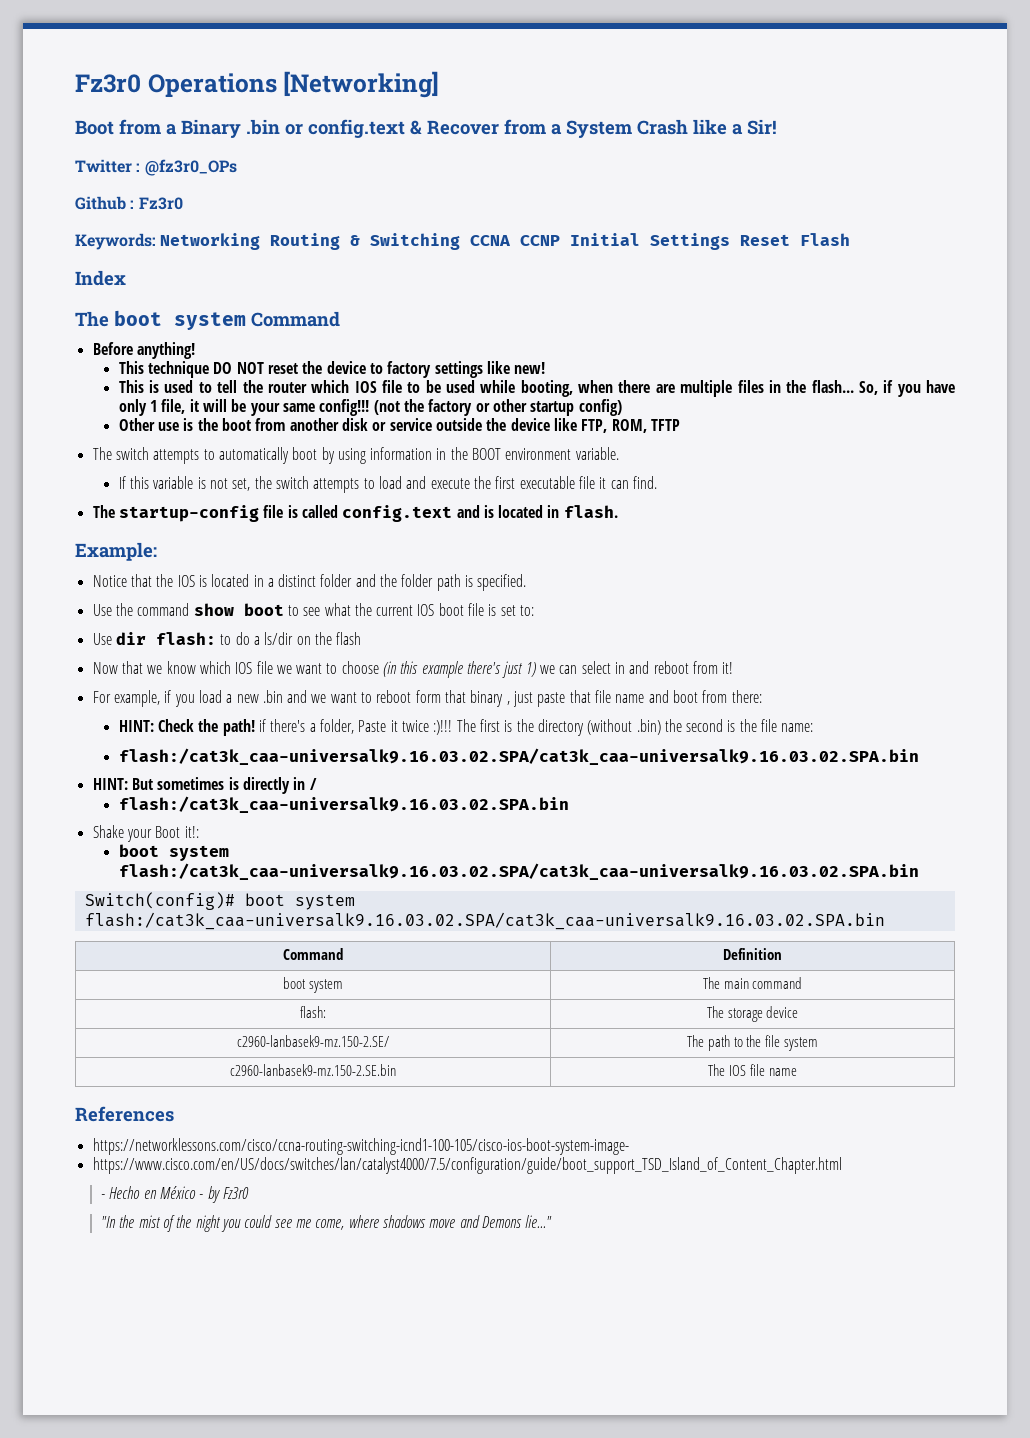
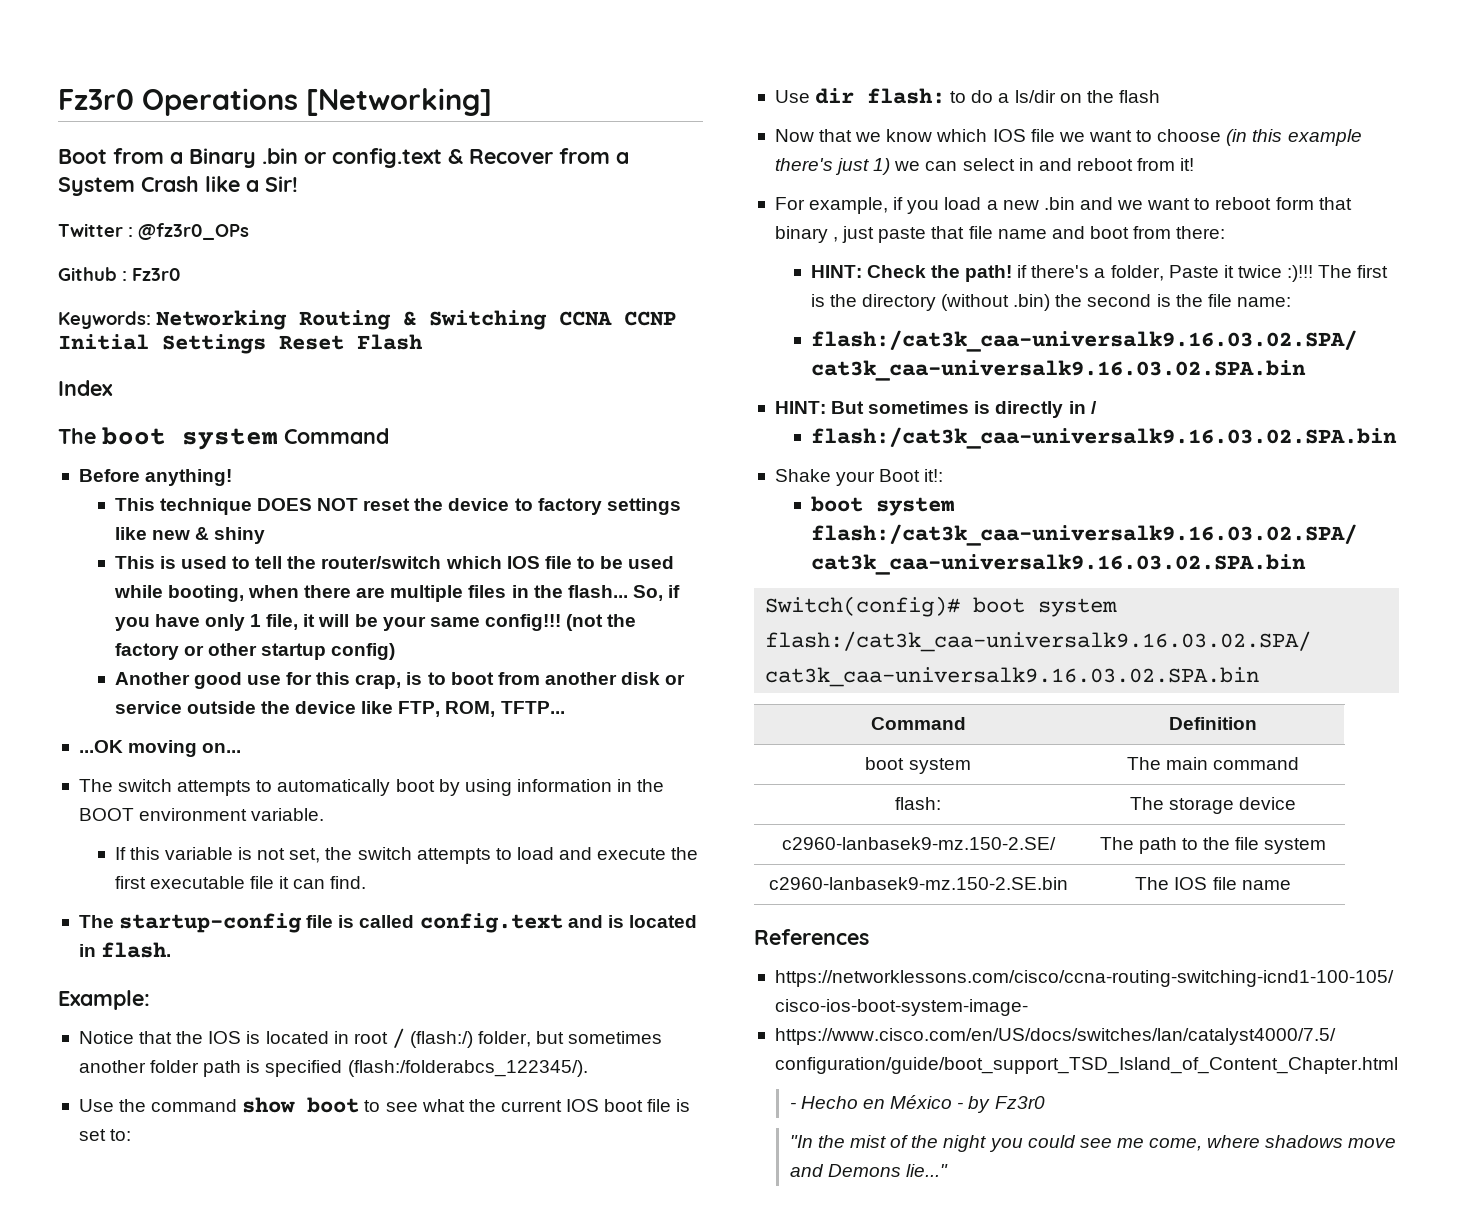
[213,362,233,374] DO -> [256,498,312,511] DOES
[514,362,546,374] new! -> [151,527,266,544] new & shiny
[267,382,307,393] router -> [321,556,442,569] router/switch
[118,418,218,431] Other use is the -> [114,672,446,689] Another good use for this crap, is to
[650,419,680,431] TFTP -> [500,701,565,714] [78,740,242,757] TFTP... // ...OK moving on...
[267,574,398,587] a distinct folder and the -> [353,1028,663,1048] [78,1060,146,1073] root / (flash:/) folder, but sometimes another
[477,574,527,591] specified. -> [265,1060,588,1077] specified (flash:/folderabcs_122345/).

